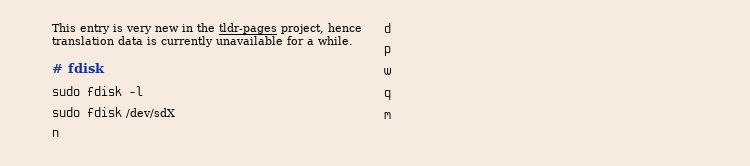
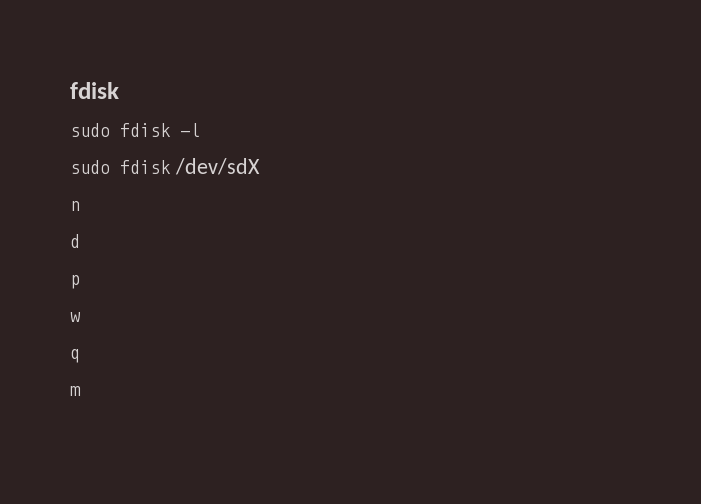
[52,23,362,34] [52,36,353,47] [52,64,63,73] This entry is very new in the tldr-pages project, hence translation data is currently unavailable for a while. // # -> (70, 90) none

